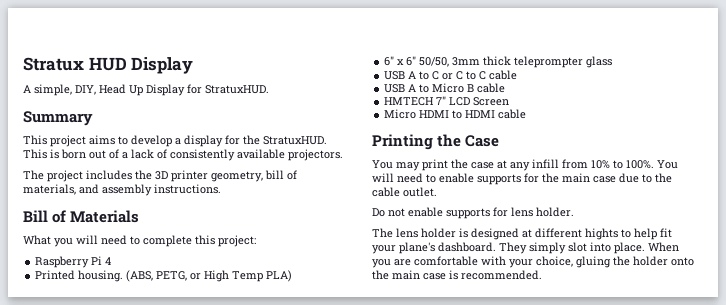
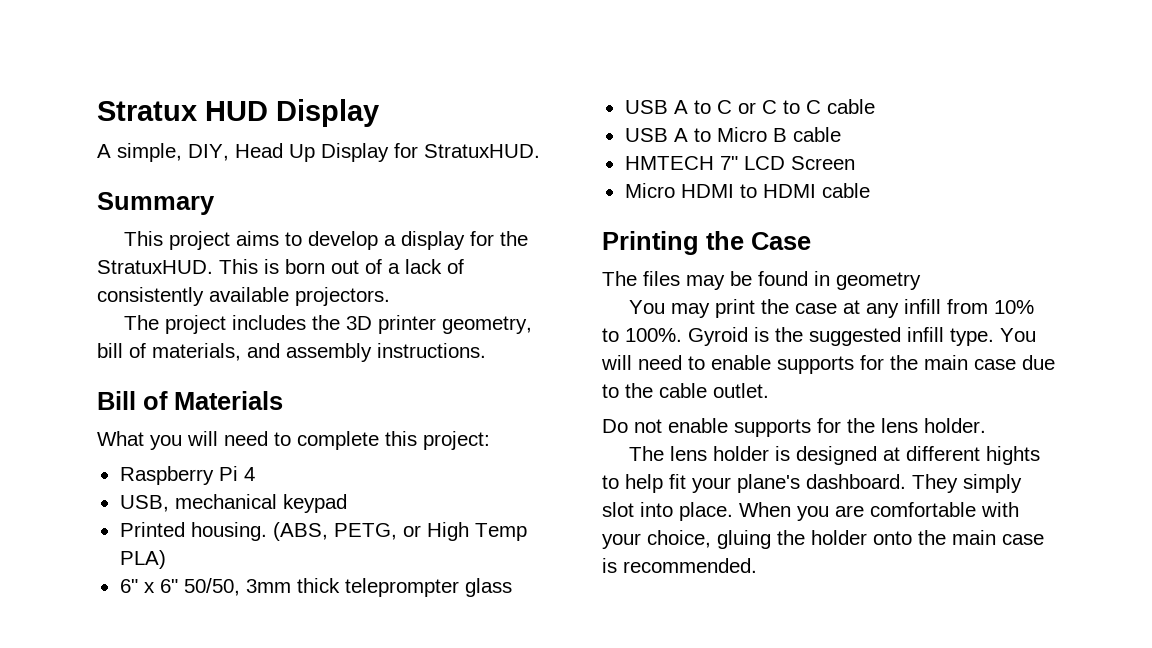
(112, 261) none -> [119,494,347,513] // USB, mechanical keypad
(500, 141) none -> [602,271,921,290] // The files may be found in geometry
(654, 164) none -> [688,327,994,346] Gyroid is the suggested infill type.
(508, 212) none -> [847,418,875,433] the

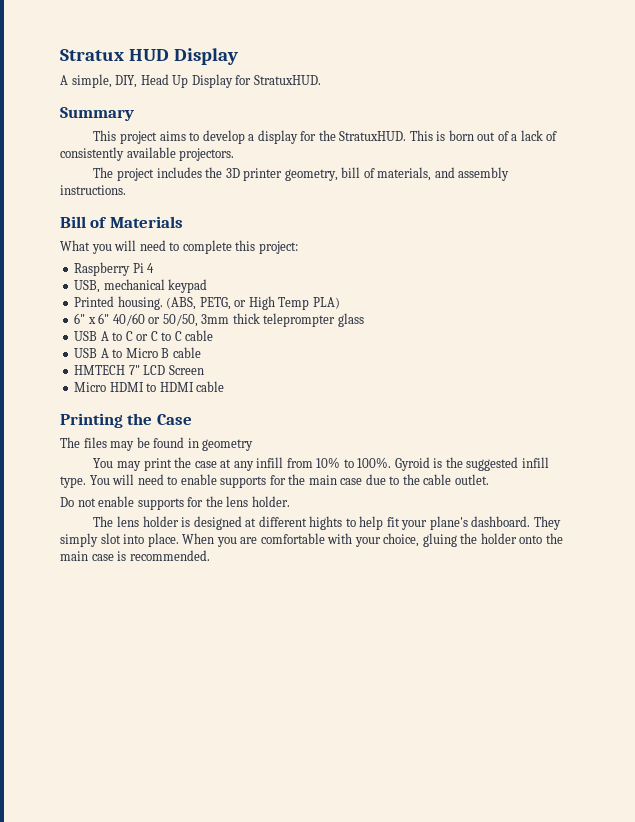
(178, 586) none -> [112,313,161,326] 40/60 or

